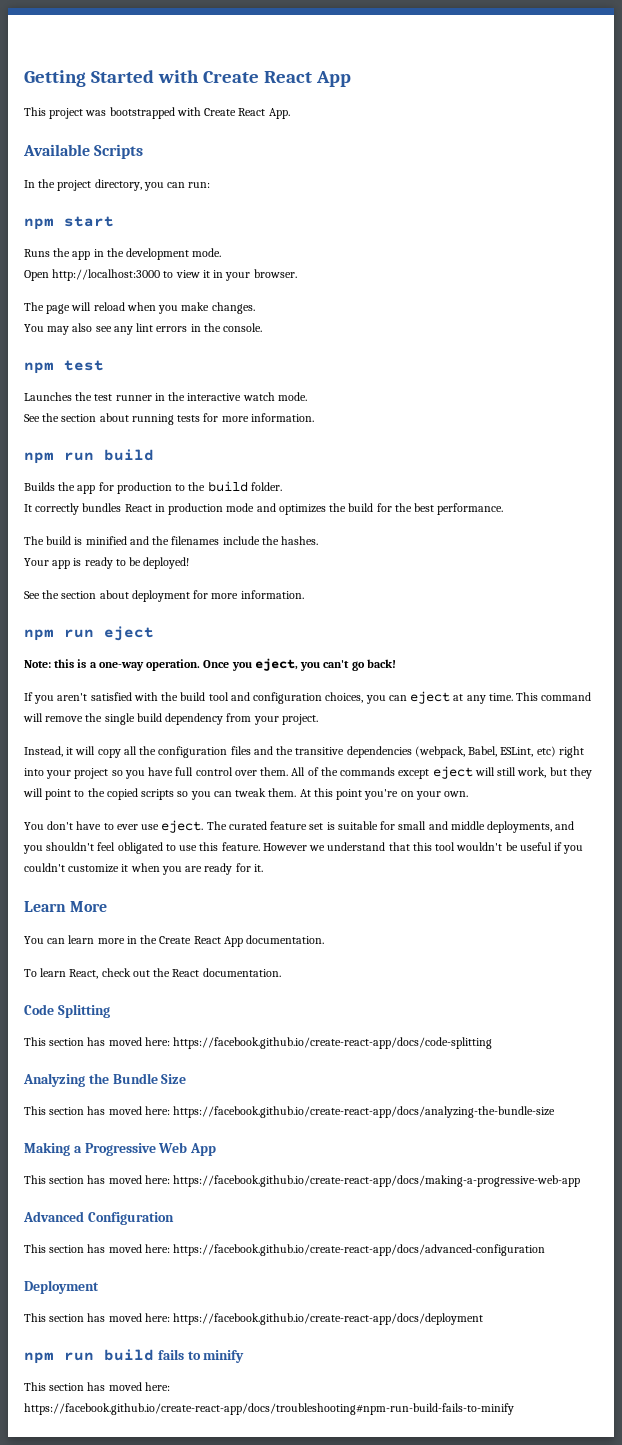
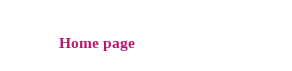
[24,70,351,87] [24,107,290,119] [23,144,144,159] [24,179,211,191] [24,216,114,230] [24,248,222,260] [24,269,297,281] [24,302,255,314] [24,323,263,335] [24,360,104,374] [24,392,307,401] [24,413,314,425] [24,449,154,464] [24,481,282,494] [24,503,504,515] [24,536,319,545] [24,557,190,569] [24,590,304,602] [24,626,154,641] [24,658,396,671] [24,691,592,704] [23,713,318,725] [24,746,584,758] [24,766,592,779] [23,788,469,800] [24,820,575,833] [23,842,584,854] [24,863,263,875] [24,901,108,912] [24,935,325,947] [24,968,281,979] [24,1004,110,1018] [24,1037,493,1049] [23,1073,187,1087] [24,1106,556,1118] [24,1142,217,1156] [24,1175,581,1187] [23,1211,174,1225] [24,1244,546,1256] [24,1280,99,1294] [24,1313,484,1325] [24,1349,245,1364] [24,1382,170,1391] [24,1403,514,1415] Getting Started with Create React App // This project was bootstrapped with Create React App. // Available Scripts // In the project directory, you can run: // npm start // Runs the app in the development mode. // Open http://localhost:3000 to view it in your browser. // The page will reload when you make changes. // You may also see any lint errors in the console. // npm test // Launches the test runner in the interactive watch mode. // See the section about running tests for more information. // npm run build // Builds the app for production to the build folder. // It correctly bundles React in production mode and optimizes the build for the best performance. // The build is minified and the filenames include the hashes. // Your app is ready to be deployed! // See the section about deployment for more information. // npm run eject // Note: this is a one-way operation. Once you eject, you can't go back! // If you aren't satisfied with the build tool and configuration choices, you can eject at any time. This command will remove the single build dependency from your project. // Instead, it will copy all the configuration files and the transitive dependencies (webpack, Babel, ESLint, etc) right into your project so you have full control over them. All of the commands except eject will still work, but they will point to the copied scripts so you can tweak them. At this point you're on your own. // You don't have to ever use eject. The curated feature set is suitable for small and middle deployments, and you shouldn't feel obligated to use this feature. However we understand that this tool wouldn't be useful if you couldn't customize it when you are ready for it. // Learn More // You can learn more in the Create React App documentation. // To learn React, check out the React documentation. // Code Splitting // This section has moved here: https://facebook.github.io/create-react-app/docs/code-splitting // Analyzing the Bundle Size // This section has moved here: https://facebook.github.io/create-react-app/docs/analyzing-the-bundle-size // Making a Progressive Web App // This section has moved here: https://facebook.github.io/create-react-app/docs/making-a-progressive-web-app // Advanced Configuration // This section has moved here: https://facebook.github.io/create-react-app/docs/advanced-configuration // Deployment // This section has moved here: https://facebook.github.io/create-react-app/docs/deployment // npm run build fails to minify // This section has moved here: https://facebook.github.io/create-react-app/docs/troubleshooting#npm-run-build-fails-to-minify -> [59,38,136,51] Home page

